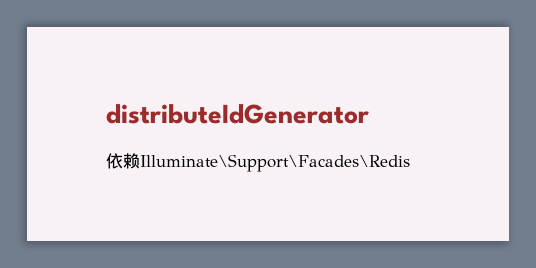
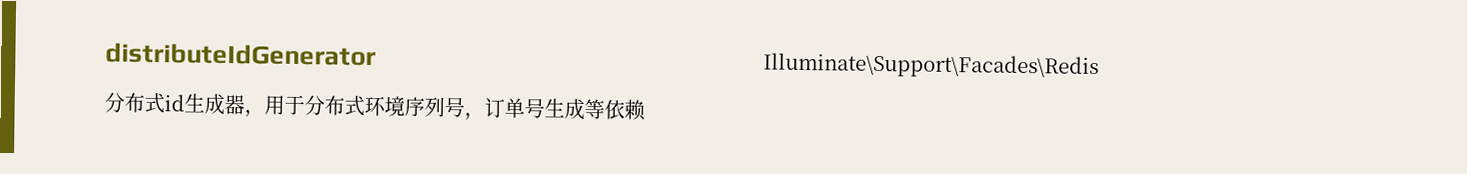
(369, 114) none -> [104,92,605,121] 分布式id生成器，用于分布式环境序列号，订单号生成等

